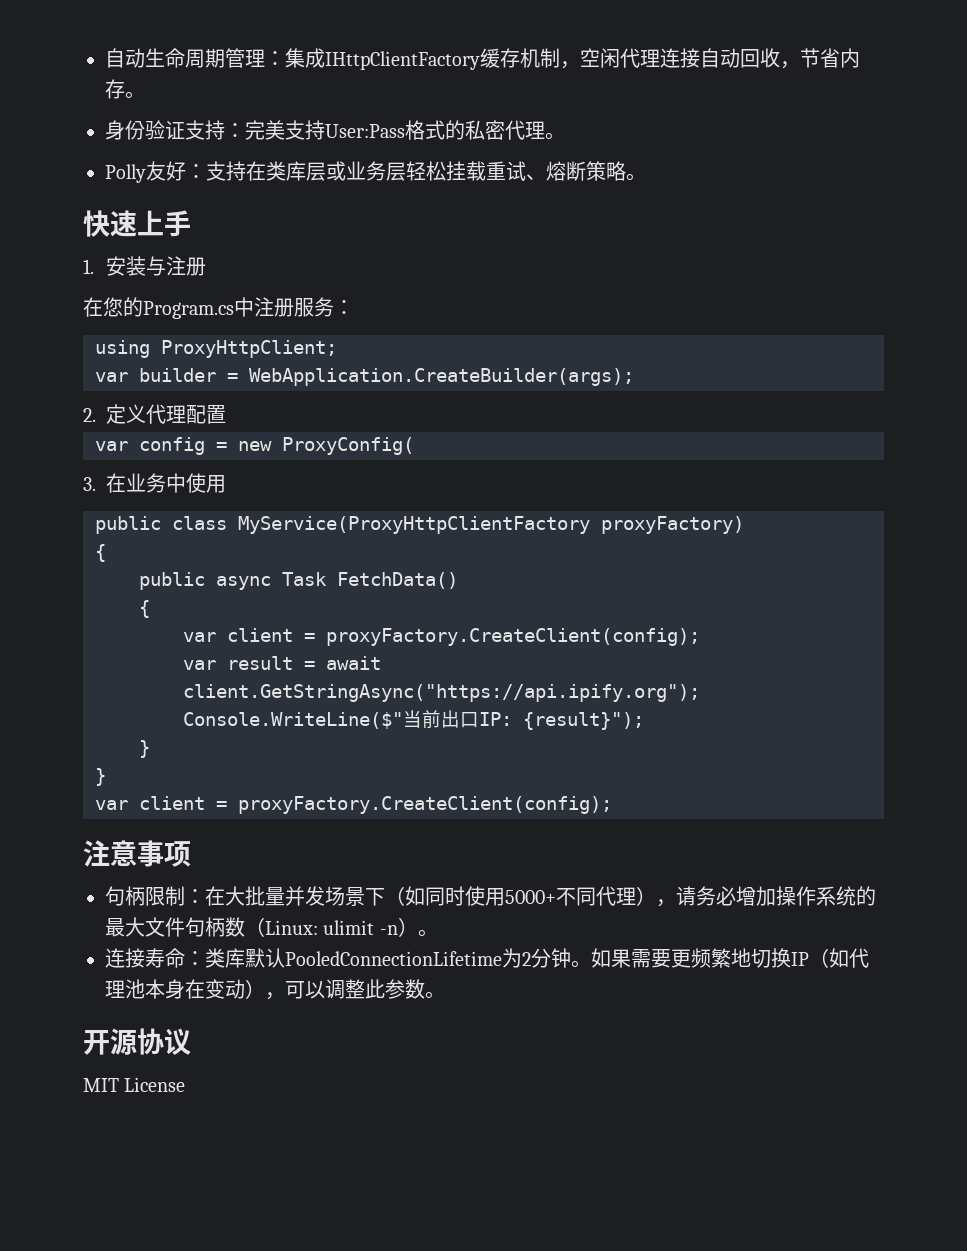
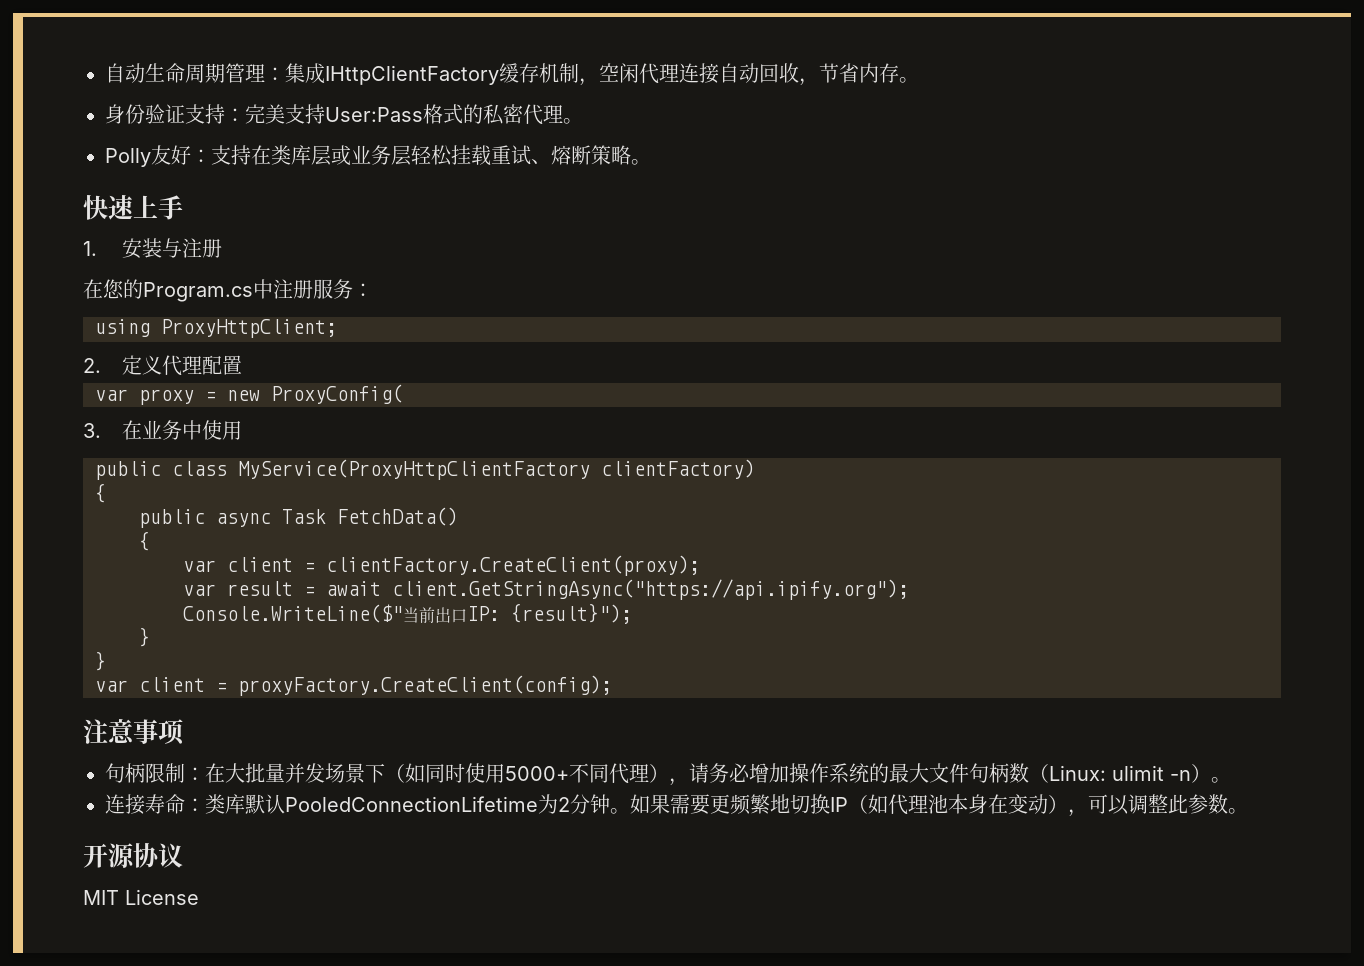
[95,368,634,386] // var builder = WebApplication.CreateBuilder(args); -> (337, 328) none
[139,437,205,455] config -> [139,389,194,405] proxy
[601,516,744,534] proxyFactory) -> [601,459,755,479] clientFactory)
[326,628,700,646] proxyFactory.CreateClient(config); -> [326,555,700,576] clientFactory.CreateClient(proxy);

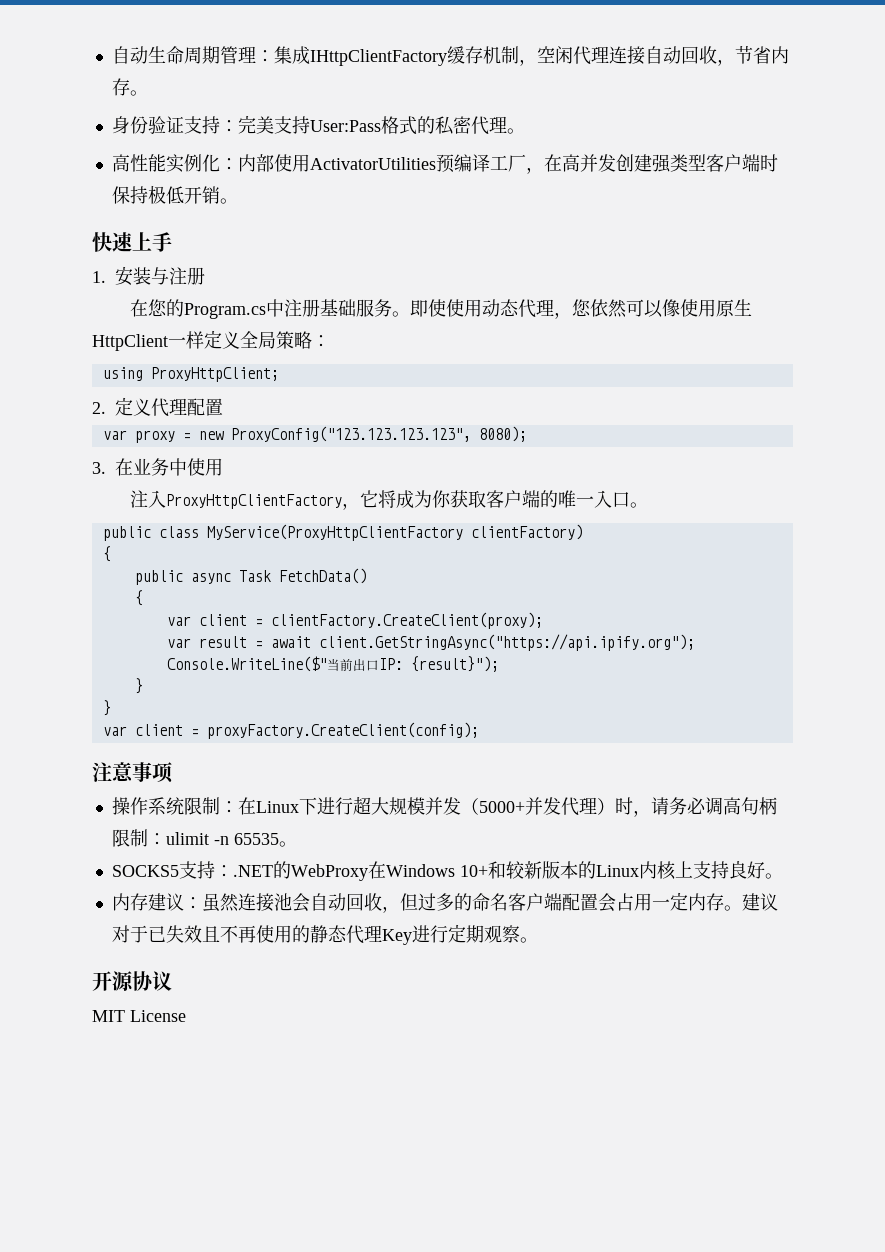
[105,145,631,167] Polly友好：支持在类库层或业务层轻松挂载重试、熔断策略 -> [111,154,778,174] [111,185,220,204] 高性能实例化：内部使用ActivatorUtilities预编译工厂，在高并发创建强类型客户端时保持极低开销
[313,279,353,299] 服务 -> [320,299,753,319] [92,330,312,351] 基础服务。即使使用动态代理，您依然可以像使用原生HttpClient一样定义全局策略
[271,384,403,404] ProxyConfig( -> [230,426,527,442] ProxyConfig("123.123.123.123", 8080);
(243, 430) none -> [130,490,649,510] // 注入ProxyHttpClientFactory，它将成为你获取客户端的唯一入口。
[105,763,1231,786] [105,794,1228,817] 句柄限制：在大批量并发场景下（如同时使用5000+不同代理），请务必增加操作系统的最大文件句柄数（Linux: ulimit -n）。 // 连接寿命：类库默认PooledConnectionLifetime为2分钟。如果需要更频繁地切换IP（如代理池本身在变动），可以调整此参数 -> [111,796,777,817] [111,829,297,847] [111,861,783,881] [111,892,778,913] [111,924,520,945] 操作系统限制：在Linux下进行超大规模并发（5000+并发代理）时，请务必调高句柄限制：ulimit -n 65535。 // SOCKS5支持：.NET的WebProxy在Windows 10+和较新版本的Linux内核上支持良好。 // 内存建议：虽然连接池会自动回收，但过多的命名客户端配置会占用一定内存。建议对于已失效且不再使用的静态代理Key进行定期观察

